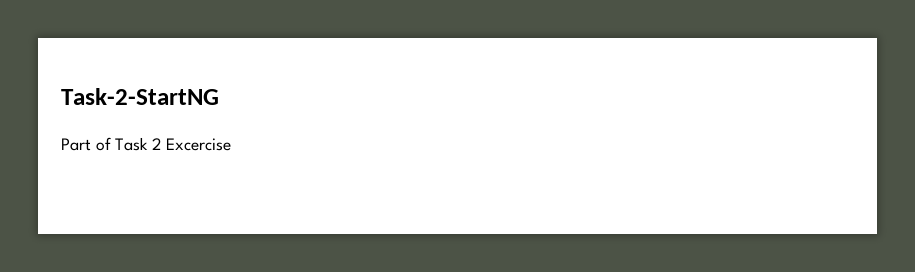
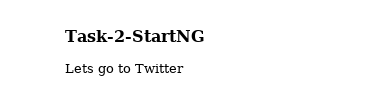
[61,137,231,151] Part of Task 2 Excercise -> [65,64,184,76] Lets go to Twitter

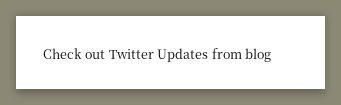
[65,30,205,42] [65,64,184,76] Task-2-StartNG // Lets go to Twitter -> [43,48,271,62] Check out Twitter Updates from blog

